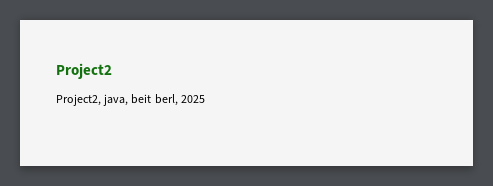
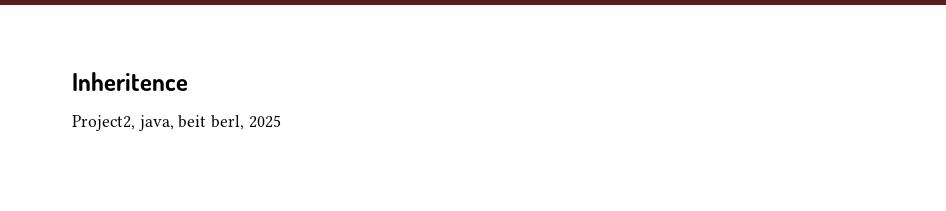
[56,63,112,79] Project2 -> [72,72,188,91] Inheritence

